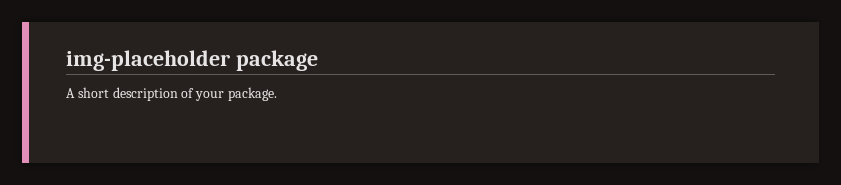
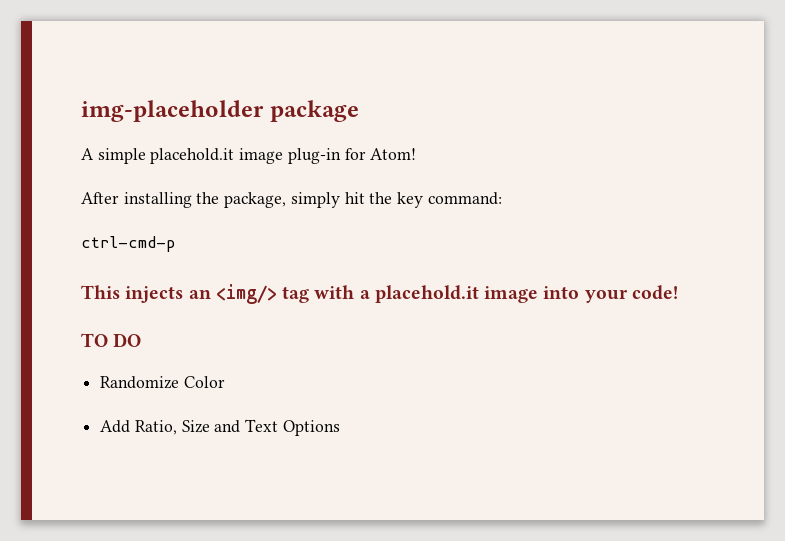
[77,87,277,101] short description of your package. -> [97,148,417,164] [81,192,502,208] [81,236,175,252] [81,284,678,304] [81,333,142,347] [100,376,225,389] [100,419,340,436] simple placehold.it image plug-in for Atom! // After installing the package, simply hit the key command: // ctrl-cmd-p // This injects an <img/> tag with a placehold.it image into your code! // TO DO // Randomize Color // Add Ratio, Size and Text Options

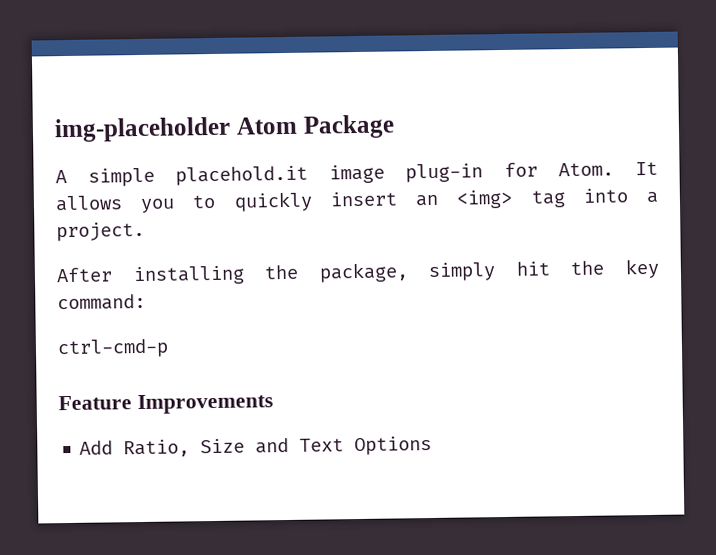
[269,100,359,122] package -> [235,114,395,139] Atom Package
[370,148,417,160] Atom! -> [558,161,658,177] [55,188,658,213] [56,221,145,242] Atom. It allows you to quickly insert an <img> tag into a project.
[81,284,678,304] [81,333,142,347] [100,376,225,389] This injects an <img/> tag with a placehold.it image into your code! // TO DO // Randomize Color -> [58,393,273,415] Feature Improvements

